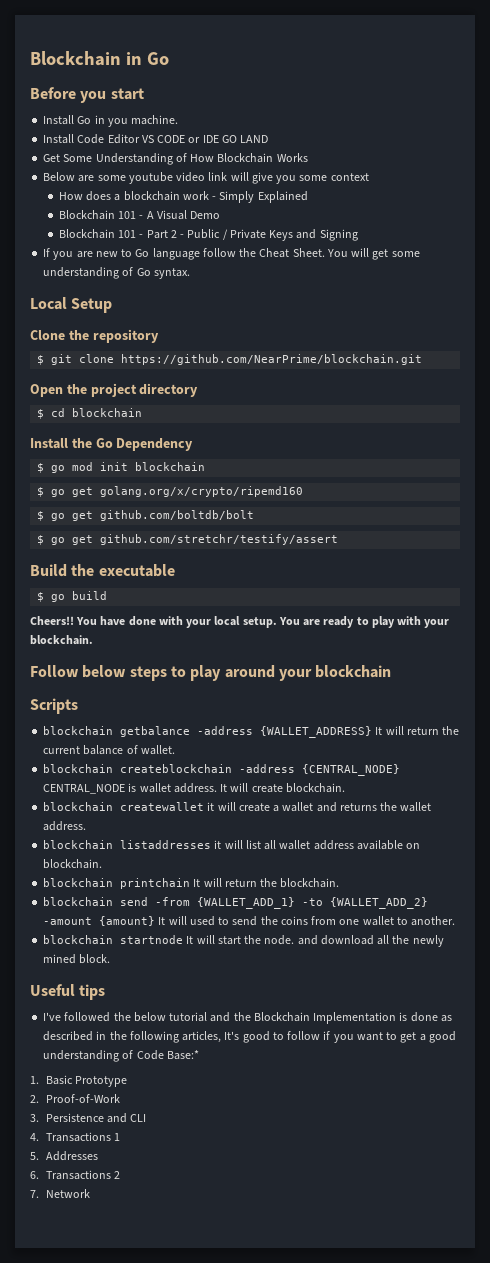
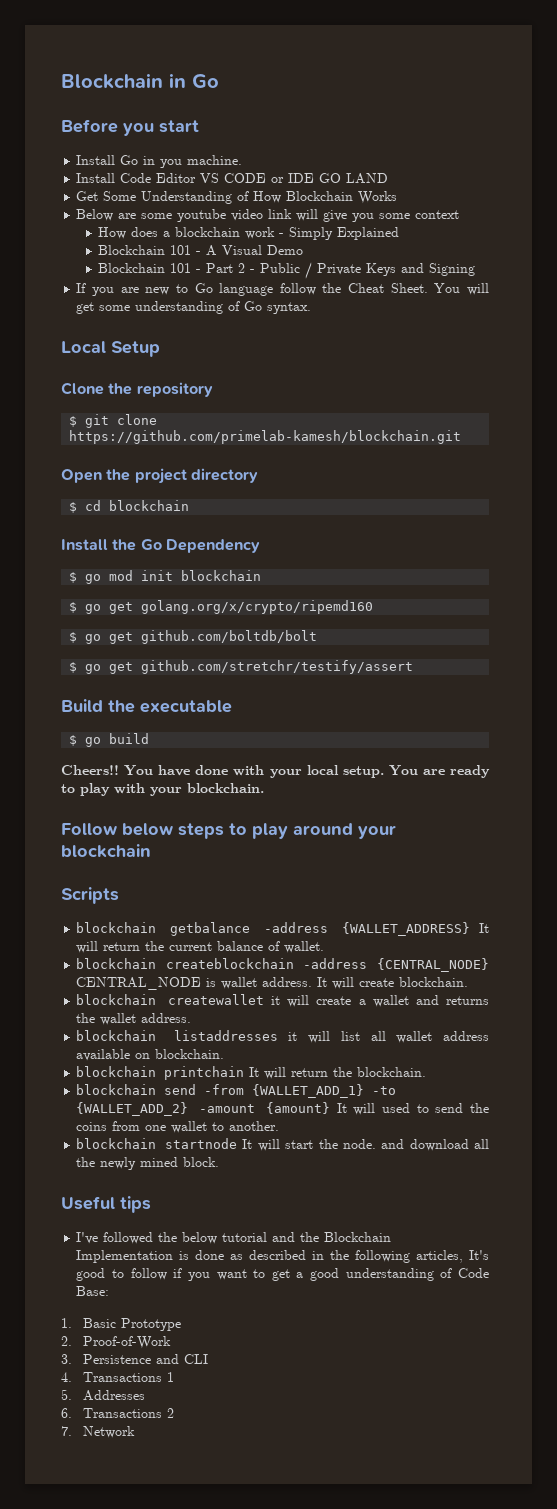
[121,354,423,365] https://github.com/NearPrime/blockchain.git -> [69,430,462,444] https://github.com/primelab-kamesh/blockchain.git
[166,1050,199,1060] Base:* -> [76,1286,110,1296] Base:

